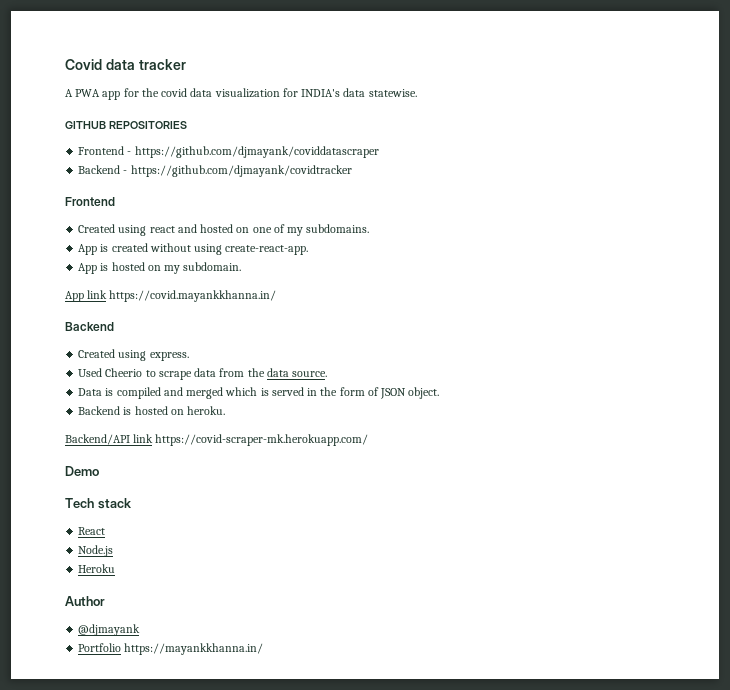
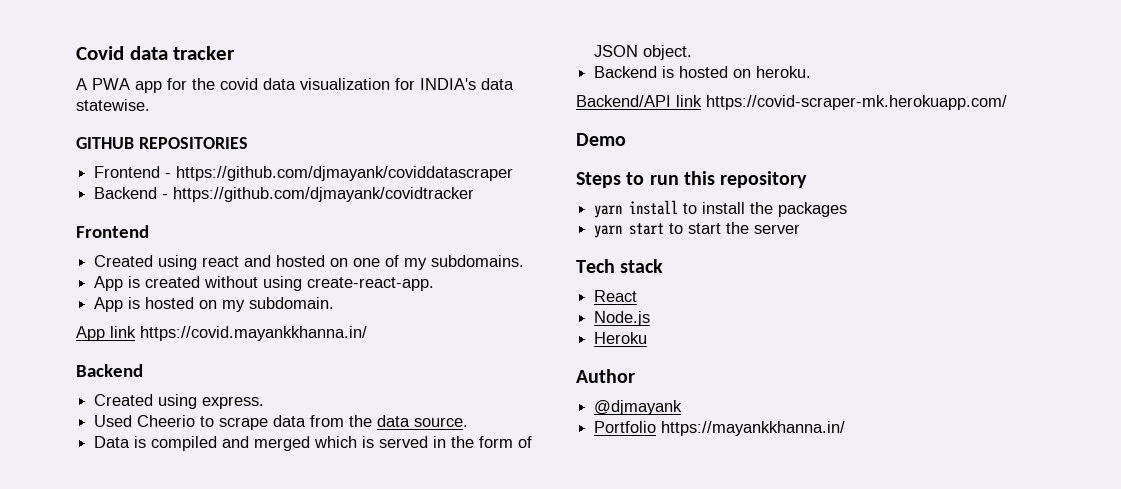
(99, 471) none -> [576,171,808,188] [594,200,848,218] [594,222,801,238] // Steps to run this repository // yarn install to install the packages // yarn start to start the server

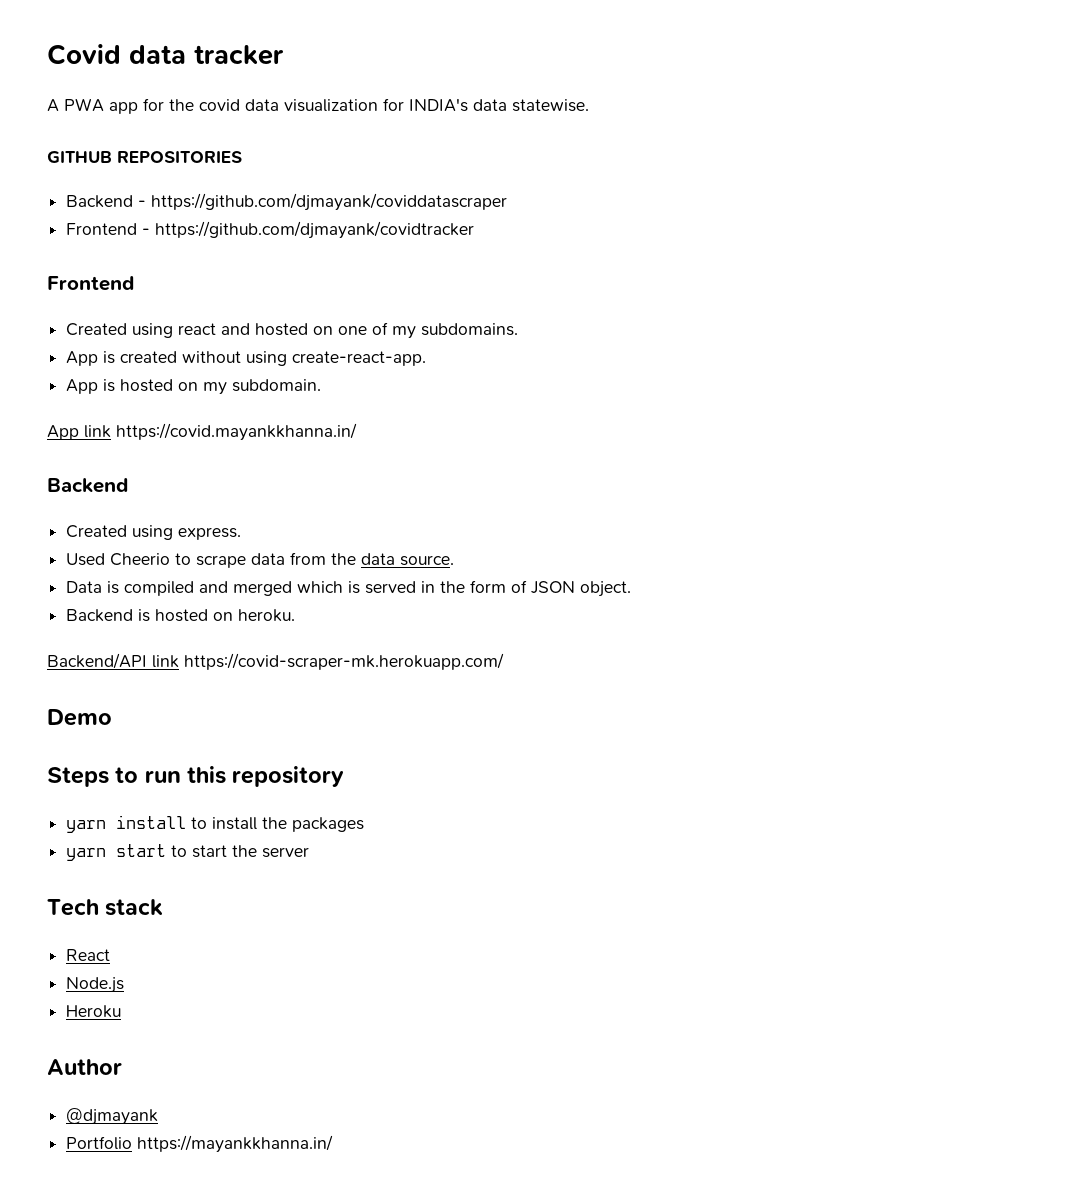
[94,166,161,178] Frontend -> [66,195,134,208] Backend
[94,187,158,199] Backend -> [66,223,138,235] Frontend

